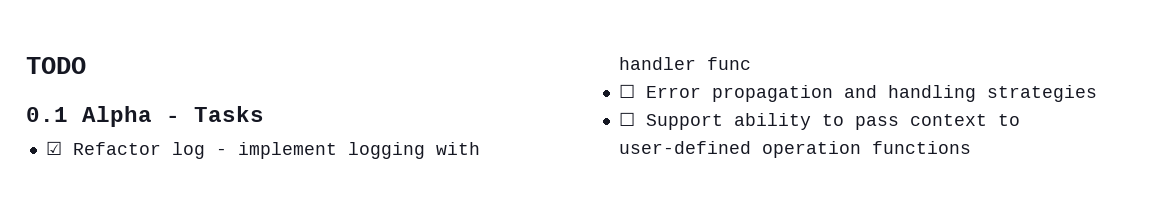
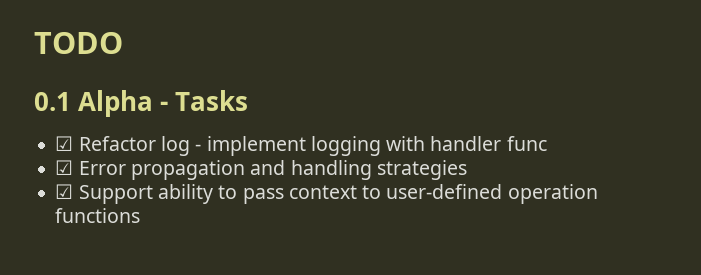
[618,84,635,98] ☐ -> [55,160,74,175] ☑
[618,112,635,126] ☐ -> [55,184,74,199] ☑

